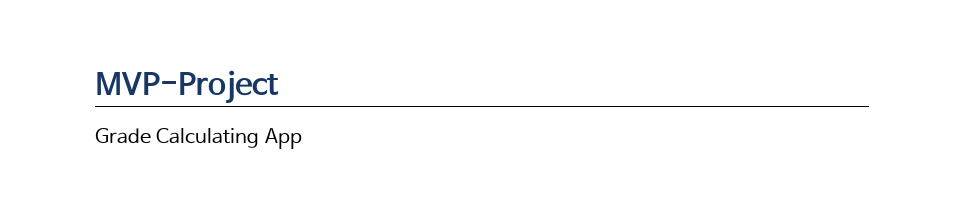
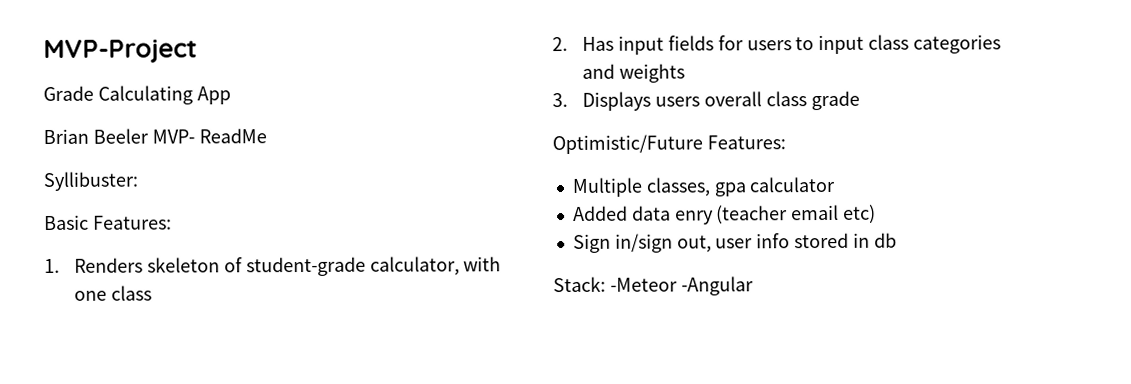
(302, 138) none -> [43,128,267,145] [43,171,138,192] [44,214,172,231] [44,256,502,277] [74,285,153,301] [552,34,1002,55] [582,63,686,83] [552,90,860,111] [552,134,786,155] [571,176,837,197] [572,204,877,225] [572,232,897,253] [553,276,754,296] // Brian Beeler MVP- ReadMe // Syllibuster: // Basic Features: // 1. Renders skeleton of student-grade calculator, with one class // 2. Has input fields for users to input class categories and weights // 3. Displays users overall class grade // Optimistic/Future Features: // Multiple classes, gpa calculator // Added data enry (teacher email etc) // Sign in/sign out, user info stored in db // Stack: -Meteor -Angular

